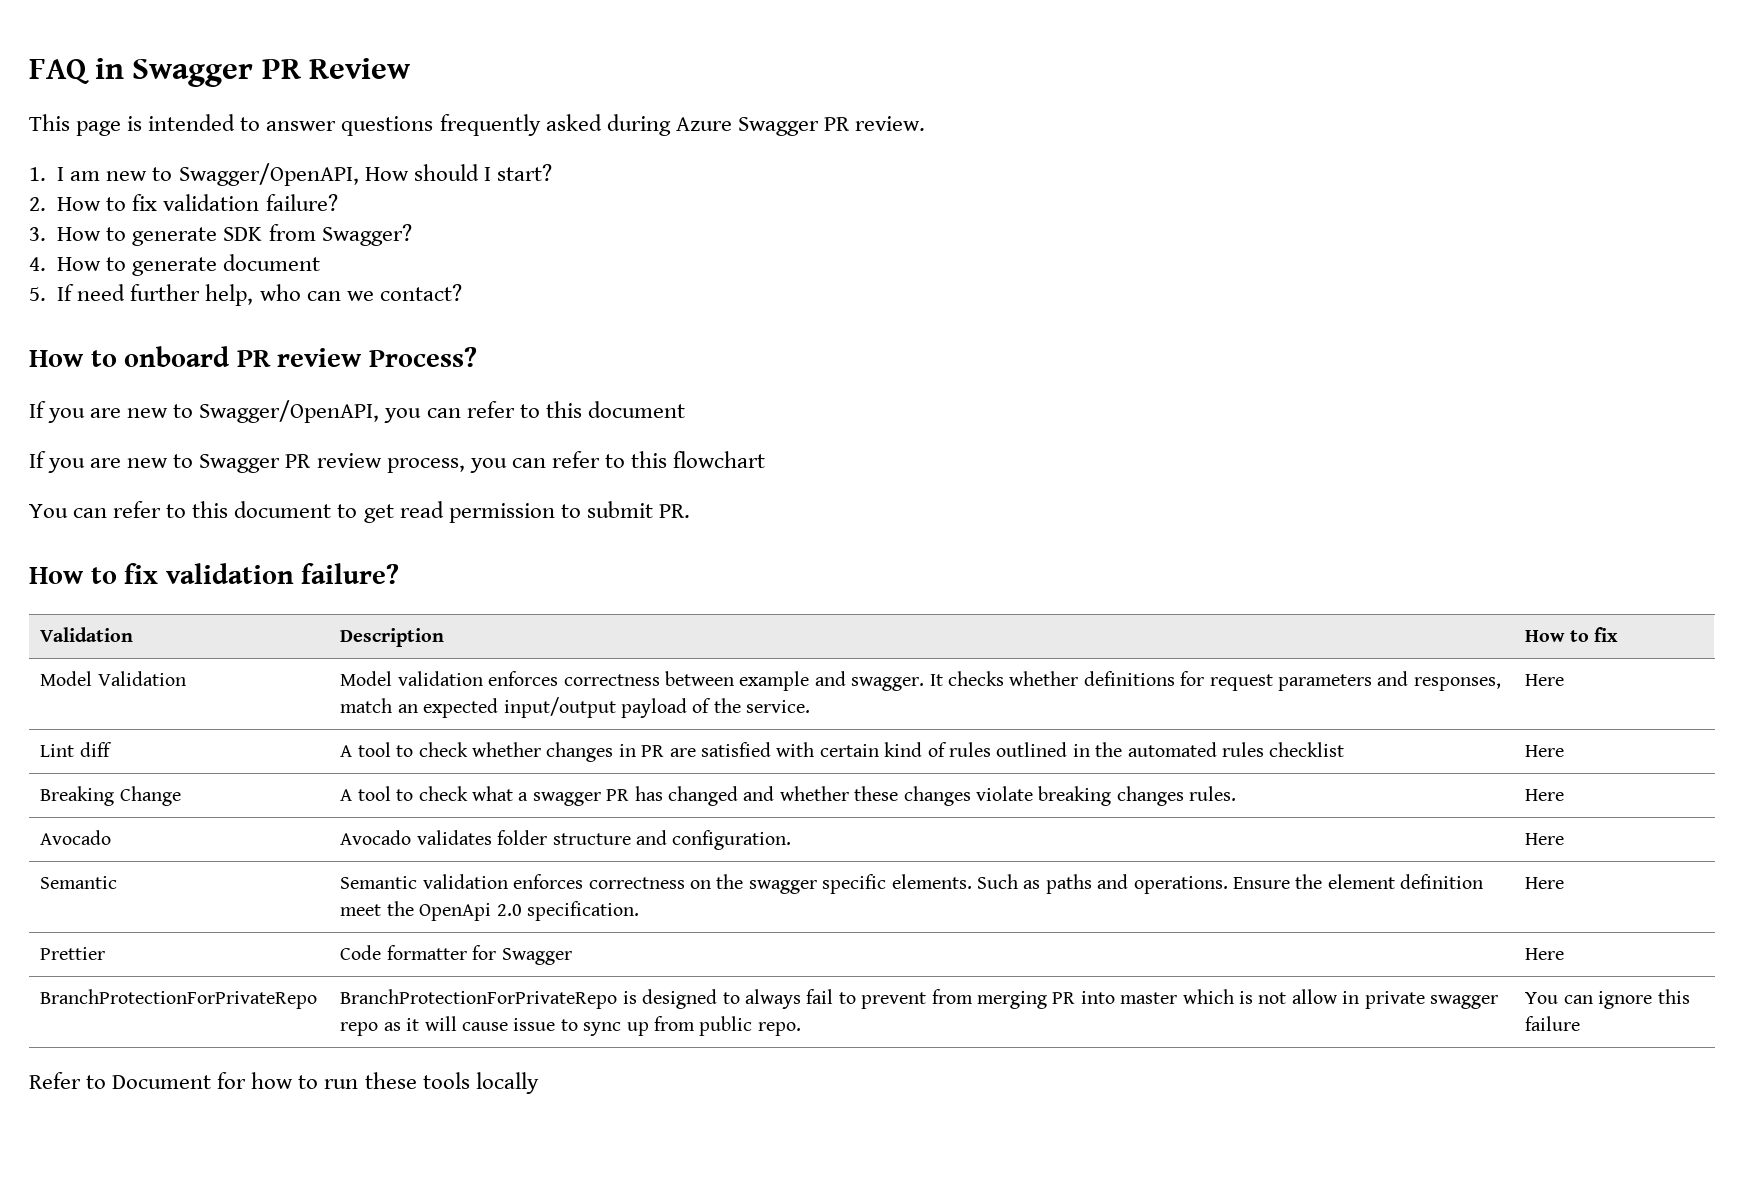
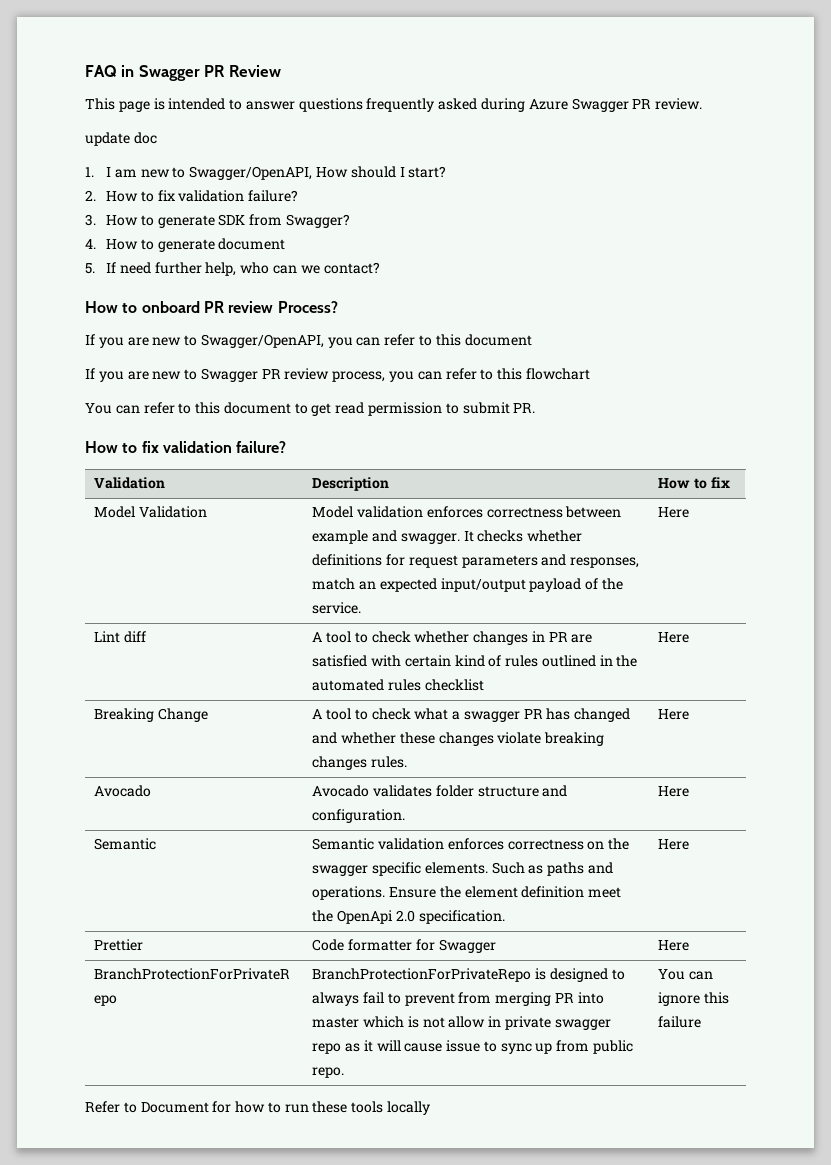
(925, 123) none -> [85,132,157,146] // update doc

